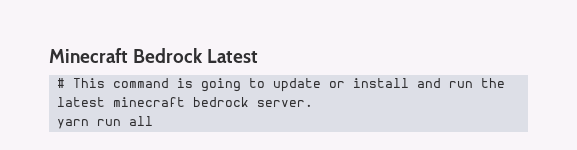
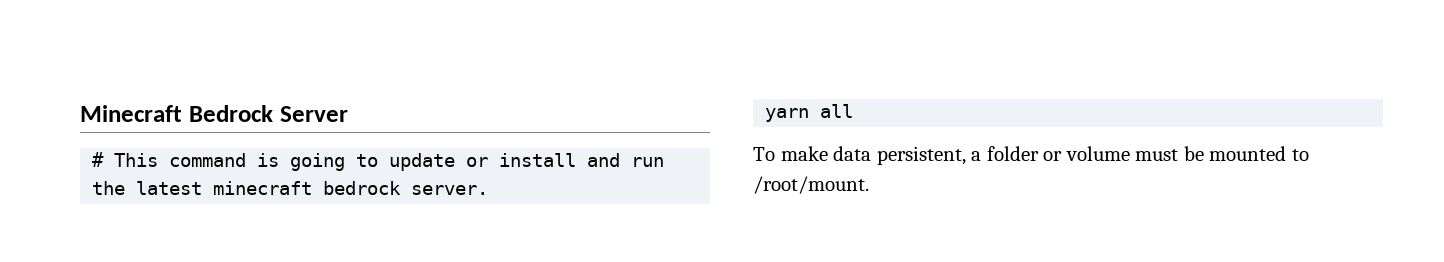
[207,49,259,63] Latest -> [279,106,348,122] Server
[97,119,122,126] run -> (810, 115) none
(154, 121) none -> [753,146,1309,165] [753,176,869,194] // To make data persistent, a folder or volume must be mounted to /root/mount.

